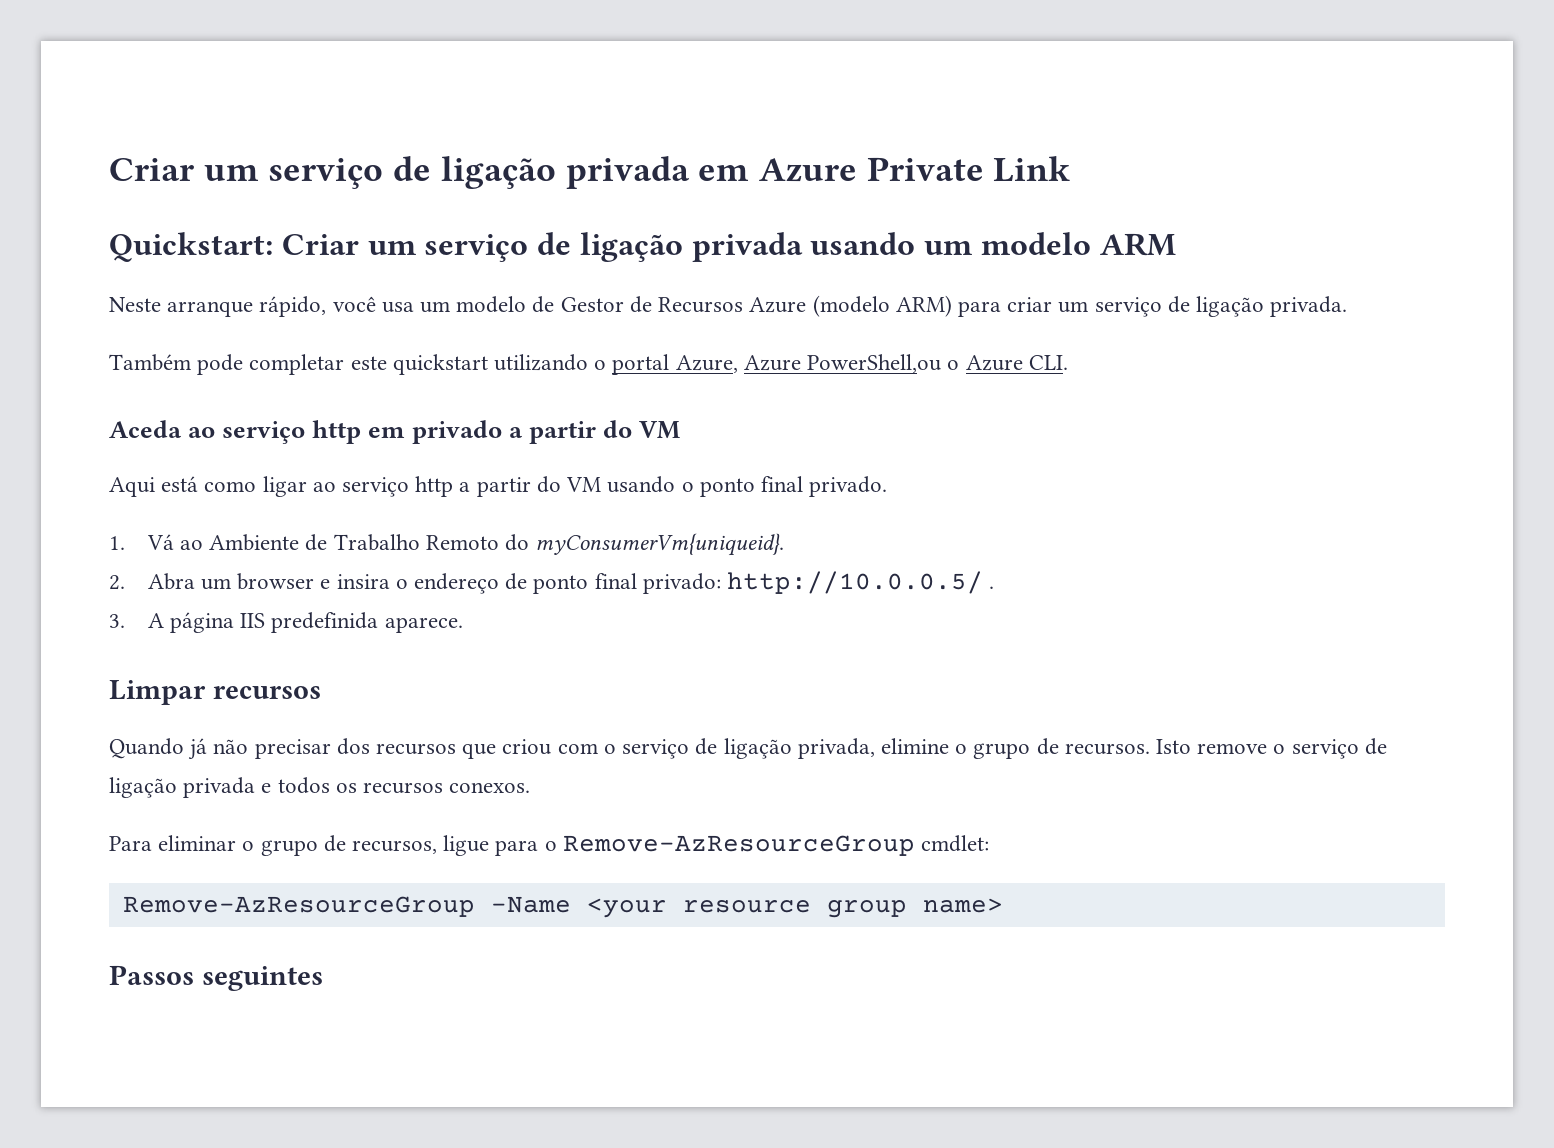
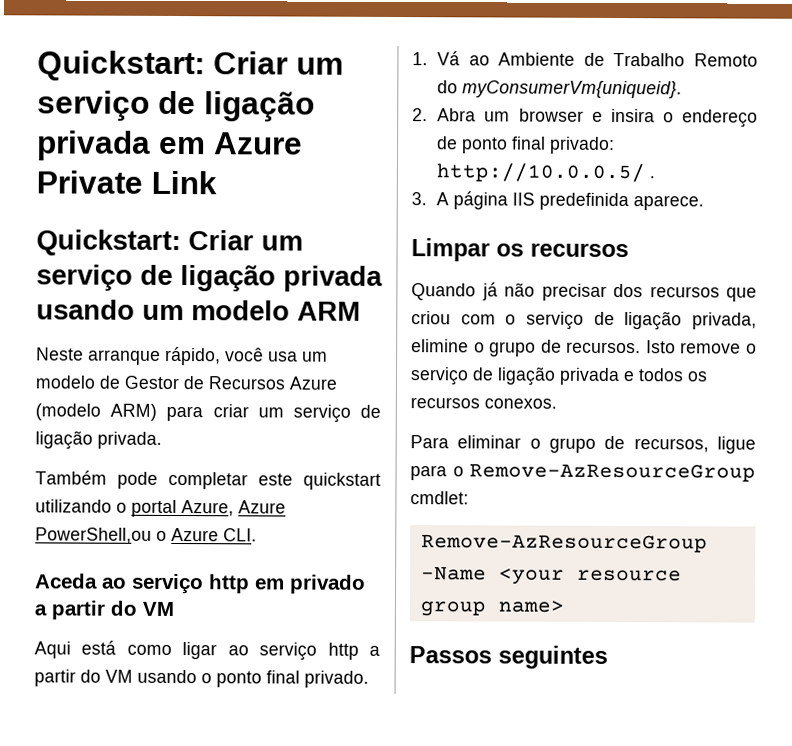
(109, 169) none -> [37,50,205,82] Quickstart:
(206, 692) none -> [496,243,524,257] os

